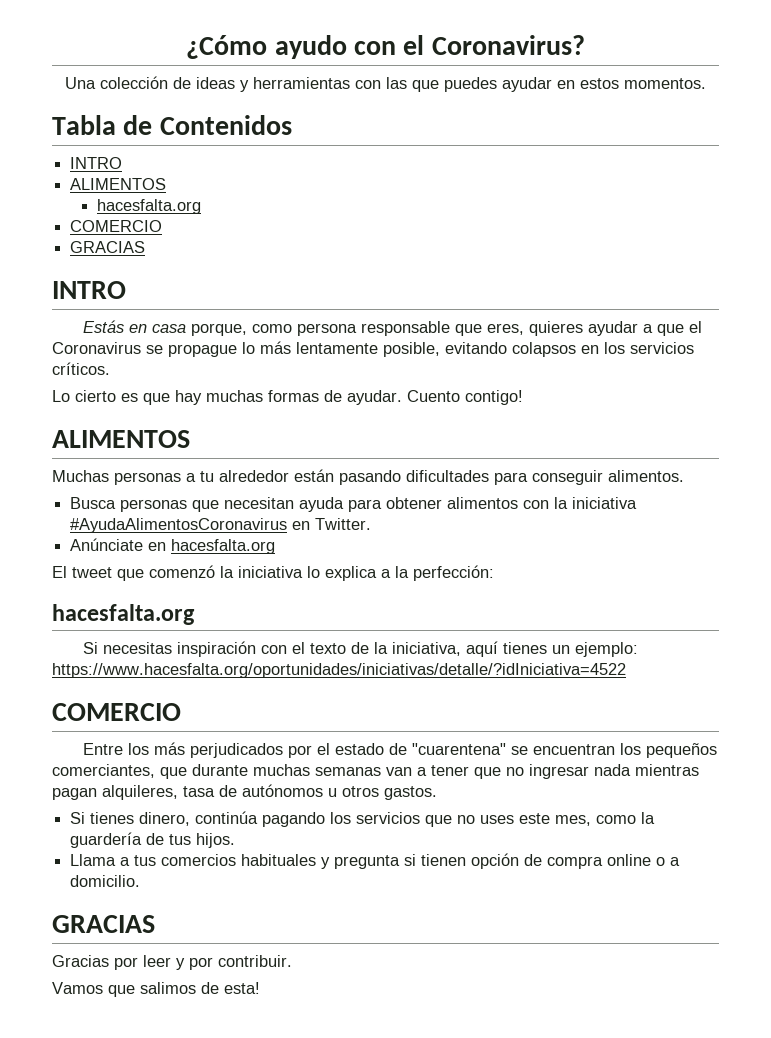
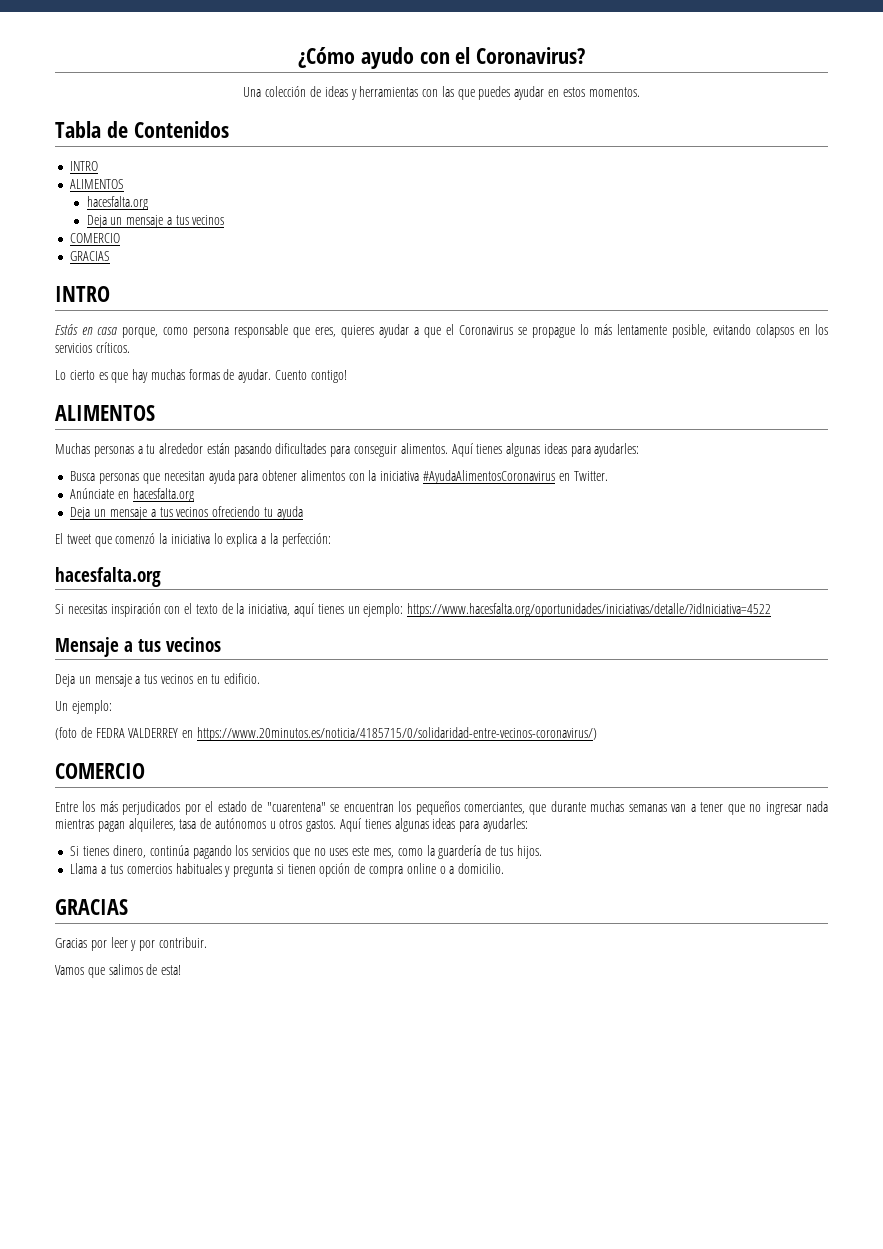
(202, 206) none -> [86,215,225,228] // Deja un mensaje a tus vecinos
(684, 476) none -> [451,443,640,457] Aquí tienes algunas ideas para ayudarles:
(276, 546) none -> [70,506,303,520] // Deja un mensaje a tus vecinos ofreciendo tu ayuda
(626, 670) none -> [55,637,222,657] [55,673,261,687] [55,700,112,714] [55,727,597,741] // Mensaje a tus vecinos // Deja un mensaje a tus vecinos en tu edificio. // Un ejemplo: // (foto de FEDRA VALDERREY en https://www.20minutos.es/noticia/4185715/0/solidaridad-entre-vecinos-coronavirus/)
(437, 793) none -> [340,818,528,832] Aquí tienes algunas ideas para ayudarles:

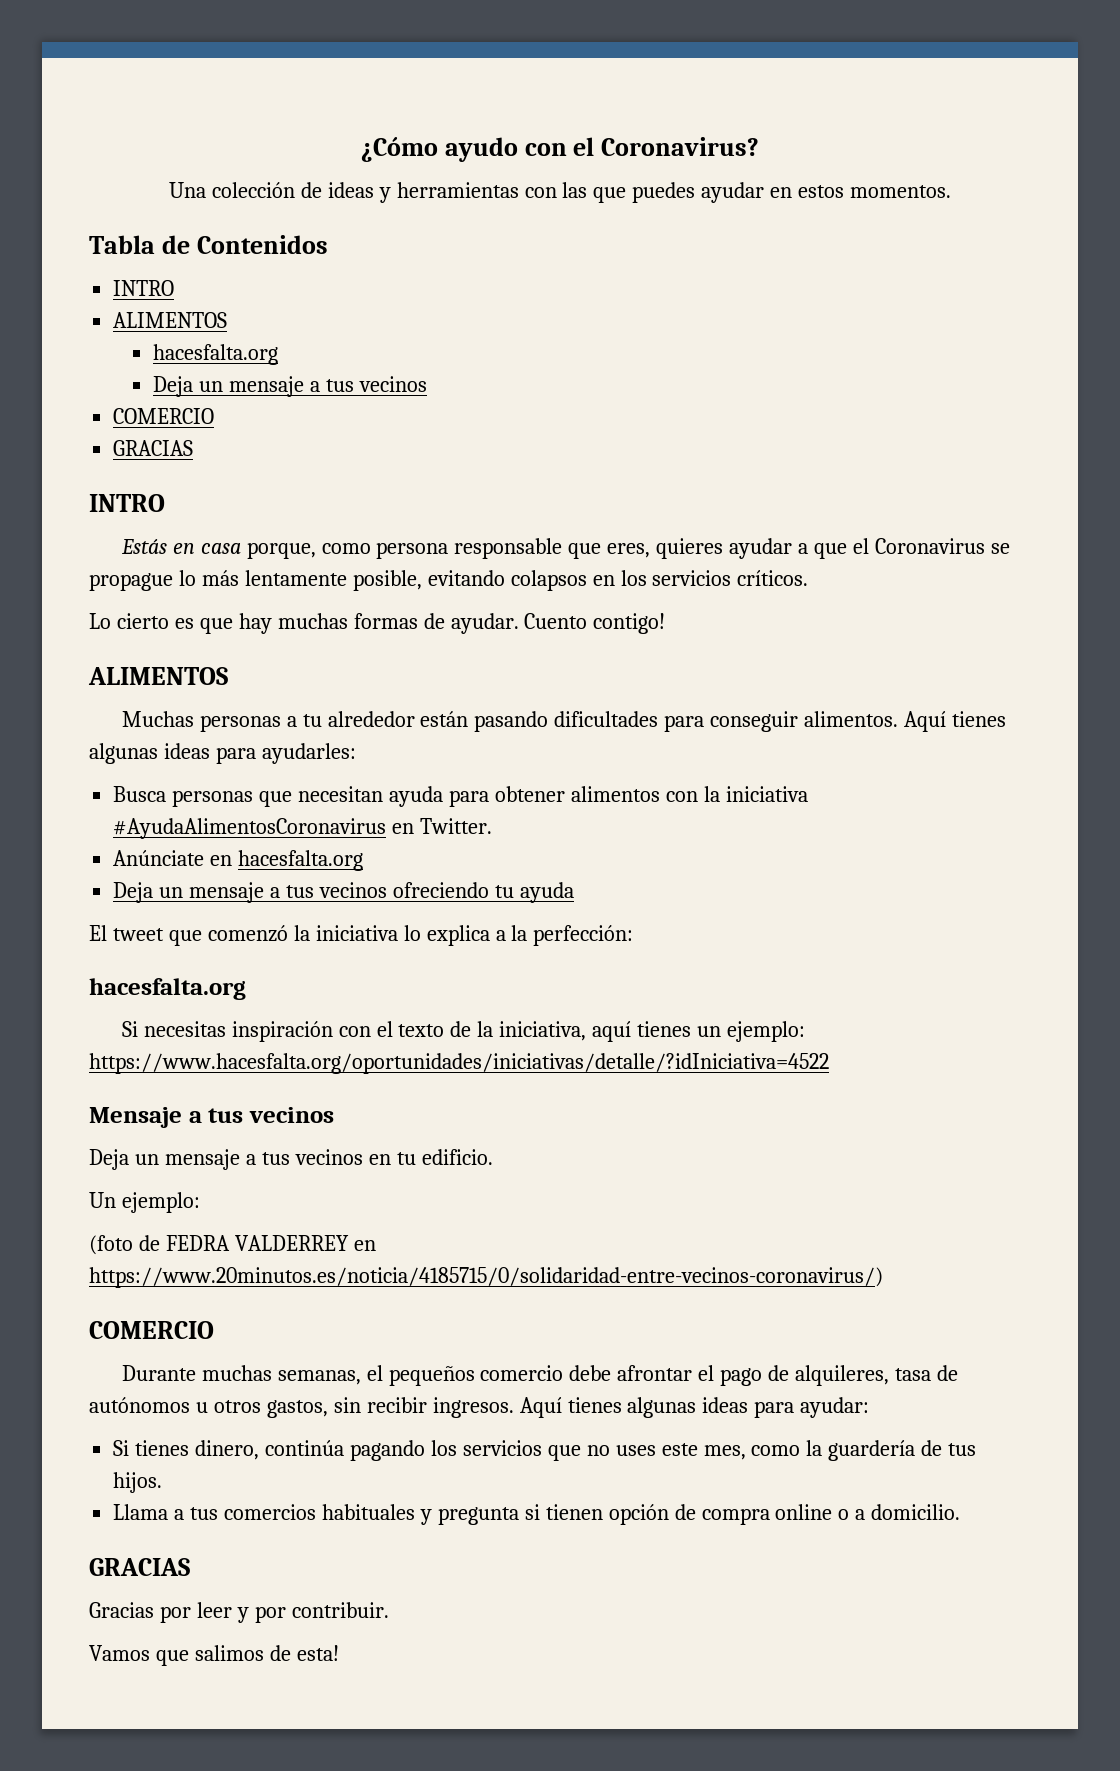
[55,800,829,815] [55,819,125,832] Entre los más perjudicados por el estado de "cuarentena" se encuentran los pequeños comerciantes, que durante muchas semanas van a tener que no ingresar nada mientras pagan -> [121,1365,790,1386] Durante muchas semanas, el pequeños comercio debe afrontar el pago de
[306,818,528,832] gastos. Aquí tienes algunas ideas para ayudarles: -> [266,1397,870,1418] gastos, sin recibir ingresos. Aquí tienes algunas ideas para ayudar:

